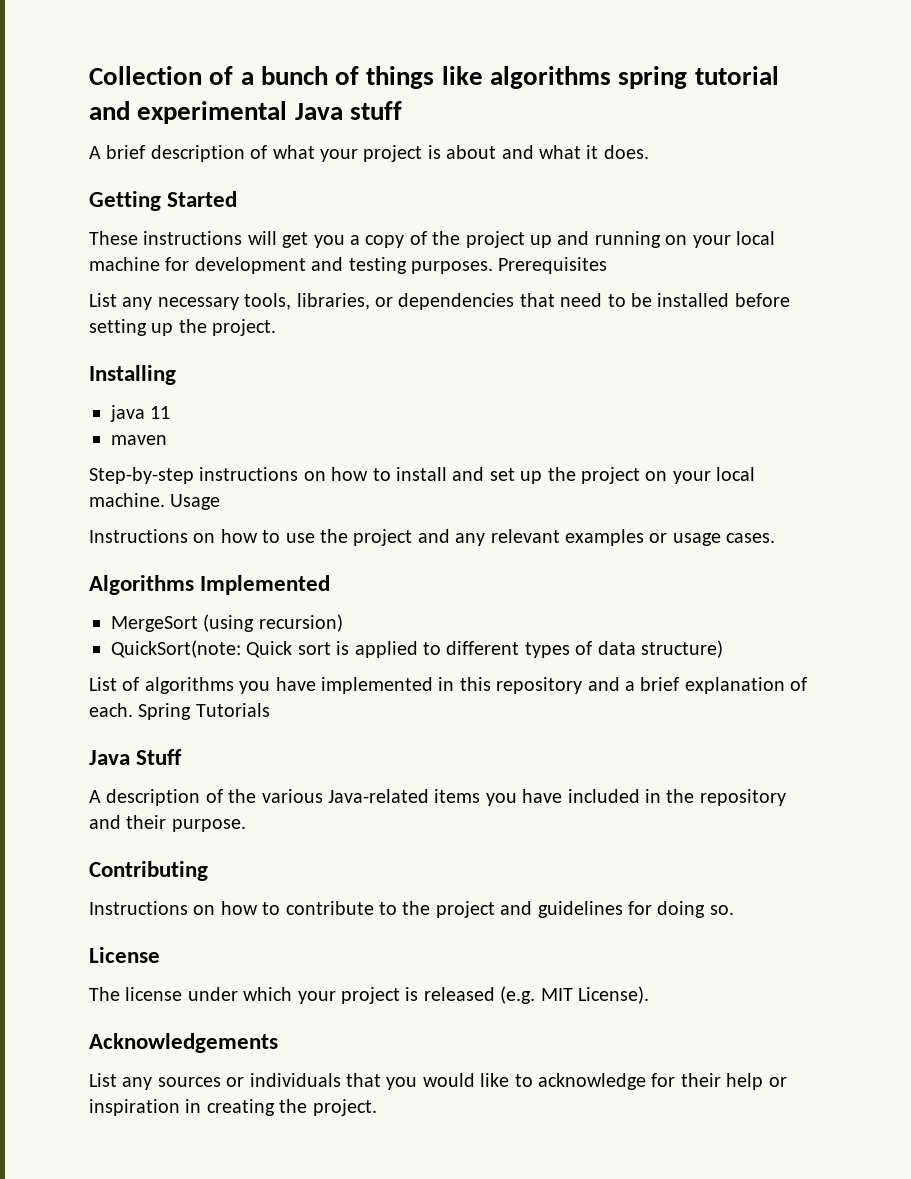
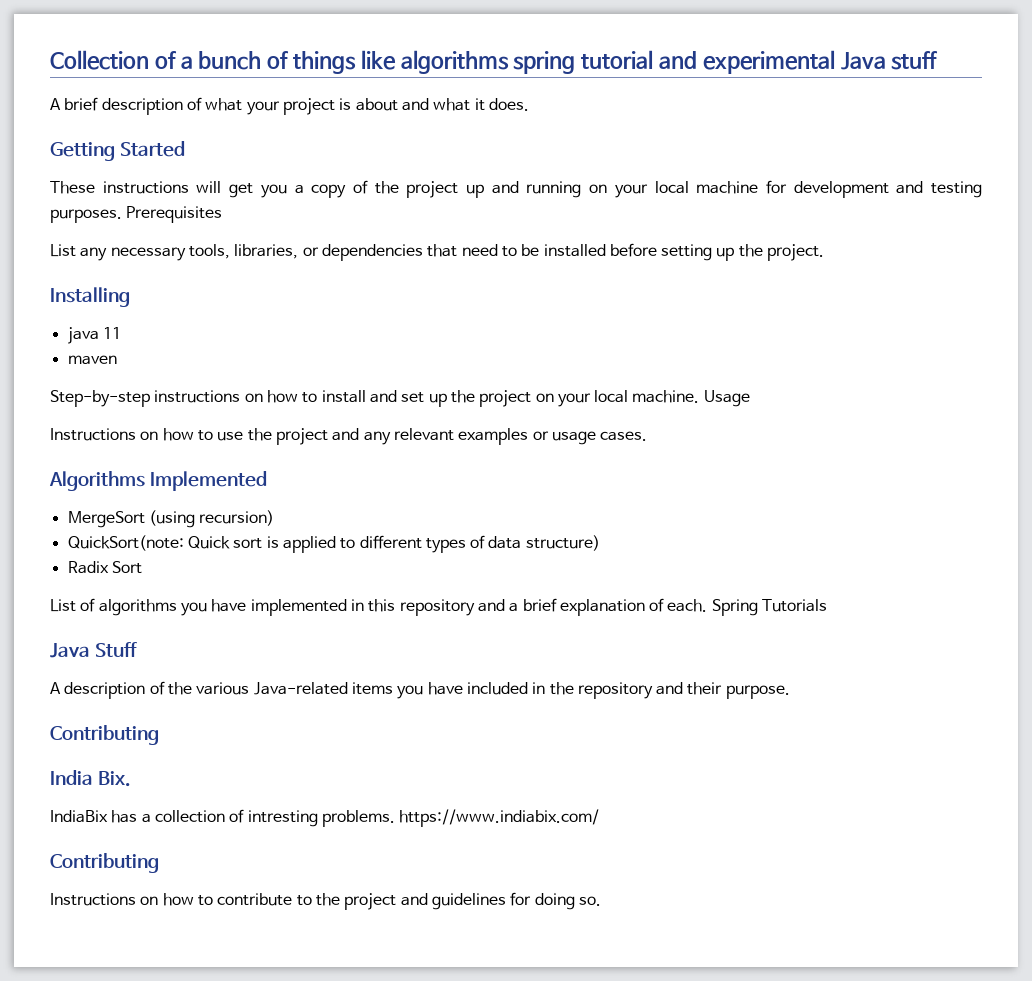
(723, 649) none -> [67,561,142,574] // Radix Sort
(208, 871) none -> [50,770,131,787] [50,809,600,827] [50,853,159,873] // India Bix. // IndiaBix has a collection of intresting problems. https://www.indiabix.com/ // Contributing
[89,947,160,963] [89,986,649,1004] [89,1033,278,1053] [89,1073,787,1090] [89,1099,377,1116] // License // The license under which your project is released (e.g. MIT License). // Acknowledgements // List any sources or individuals that you would like to acknowledge for their help or inspiration in creating the project. -> (601, 901) none

